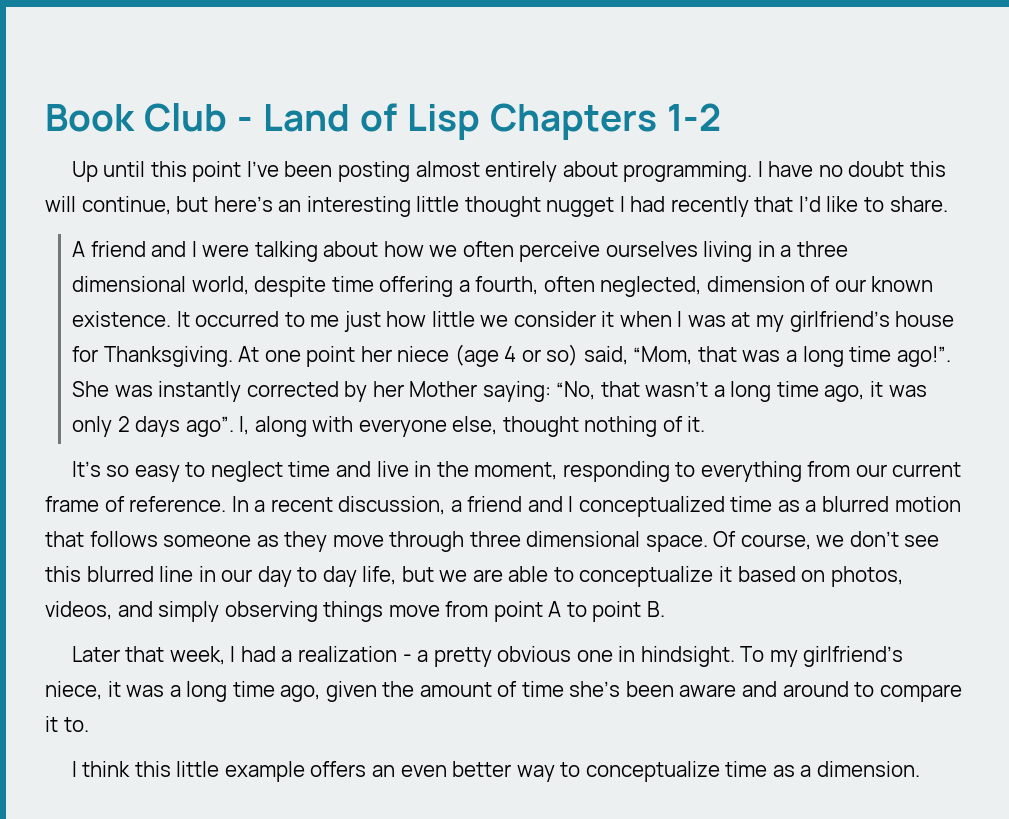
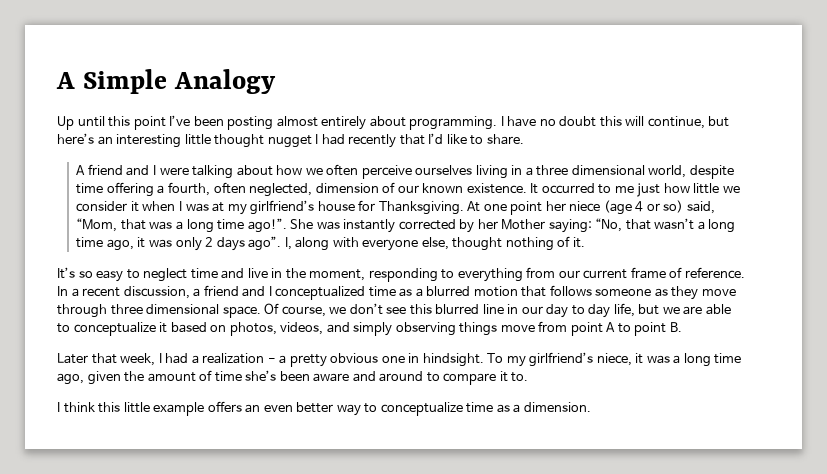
[45,103,721,140] Book Club - Land of Lisp Chapters 1-2 -> [56,69,276,94] A Simple Analogy

